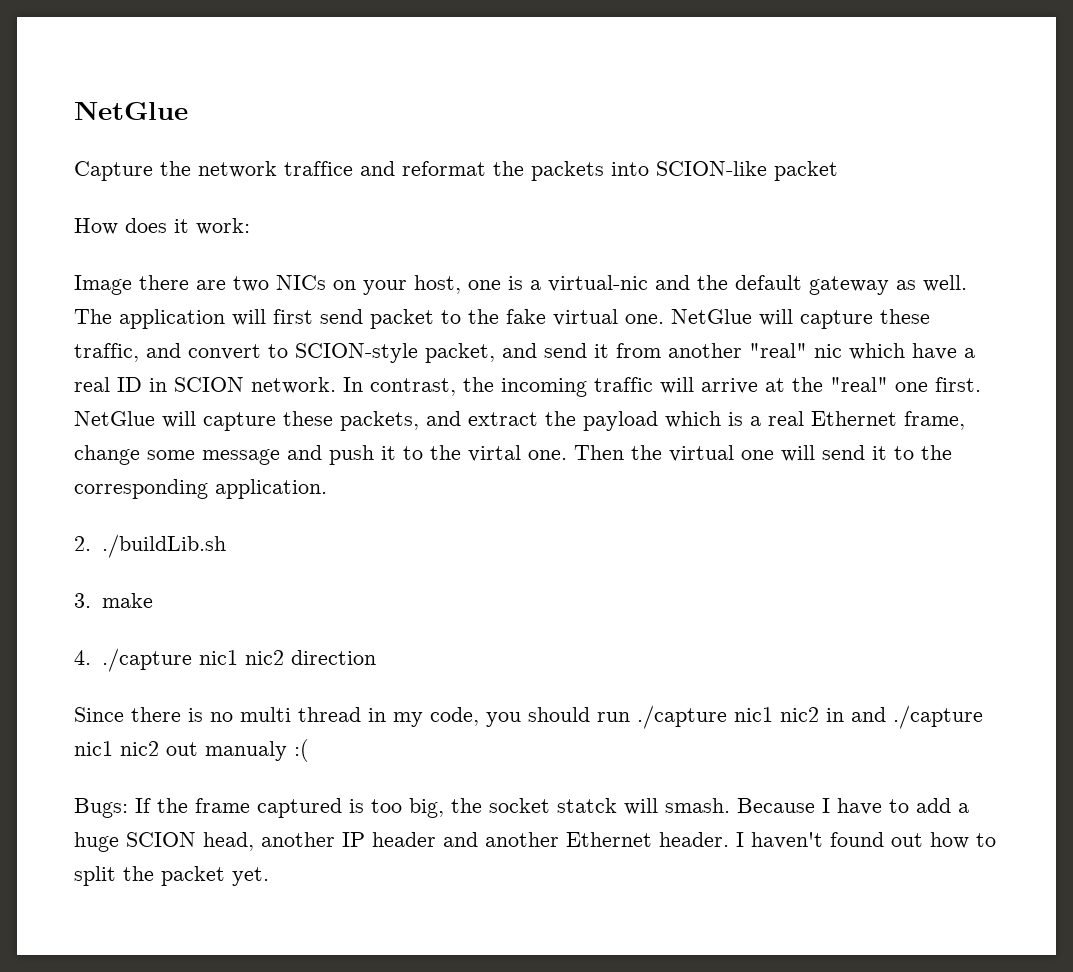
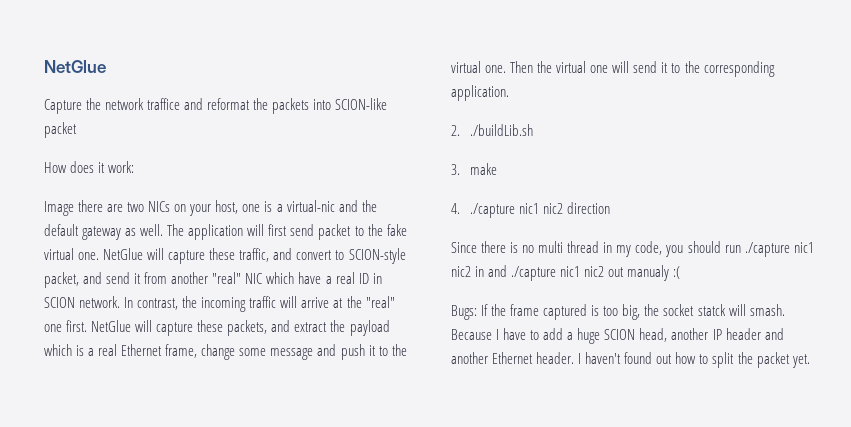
[814,344,842,358] nic -> [245,273,263,284] NIC
[468,445,521,462] virtal -> [451,61,481,73] virtual

